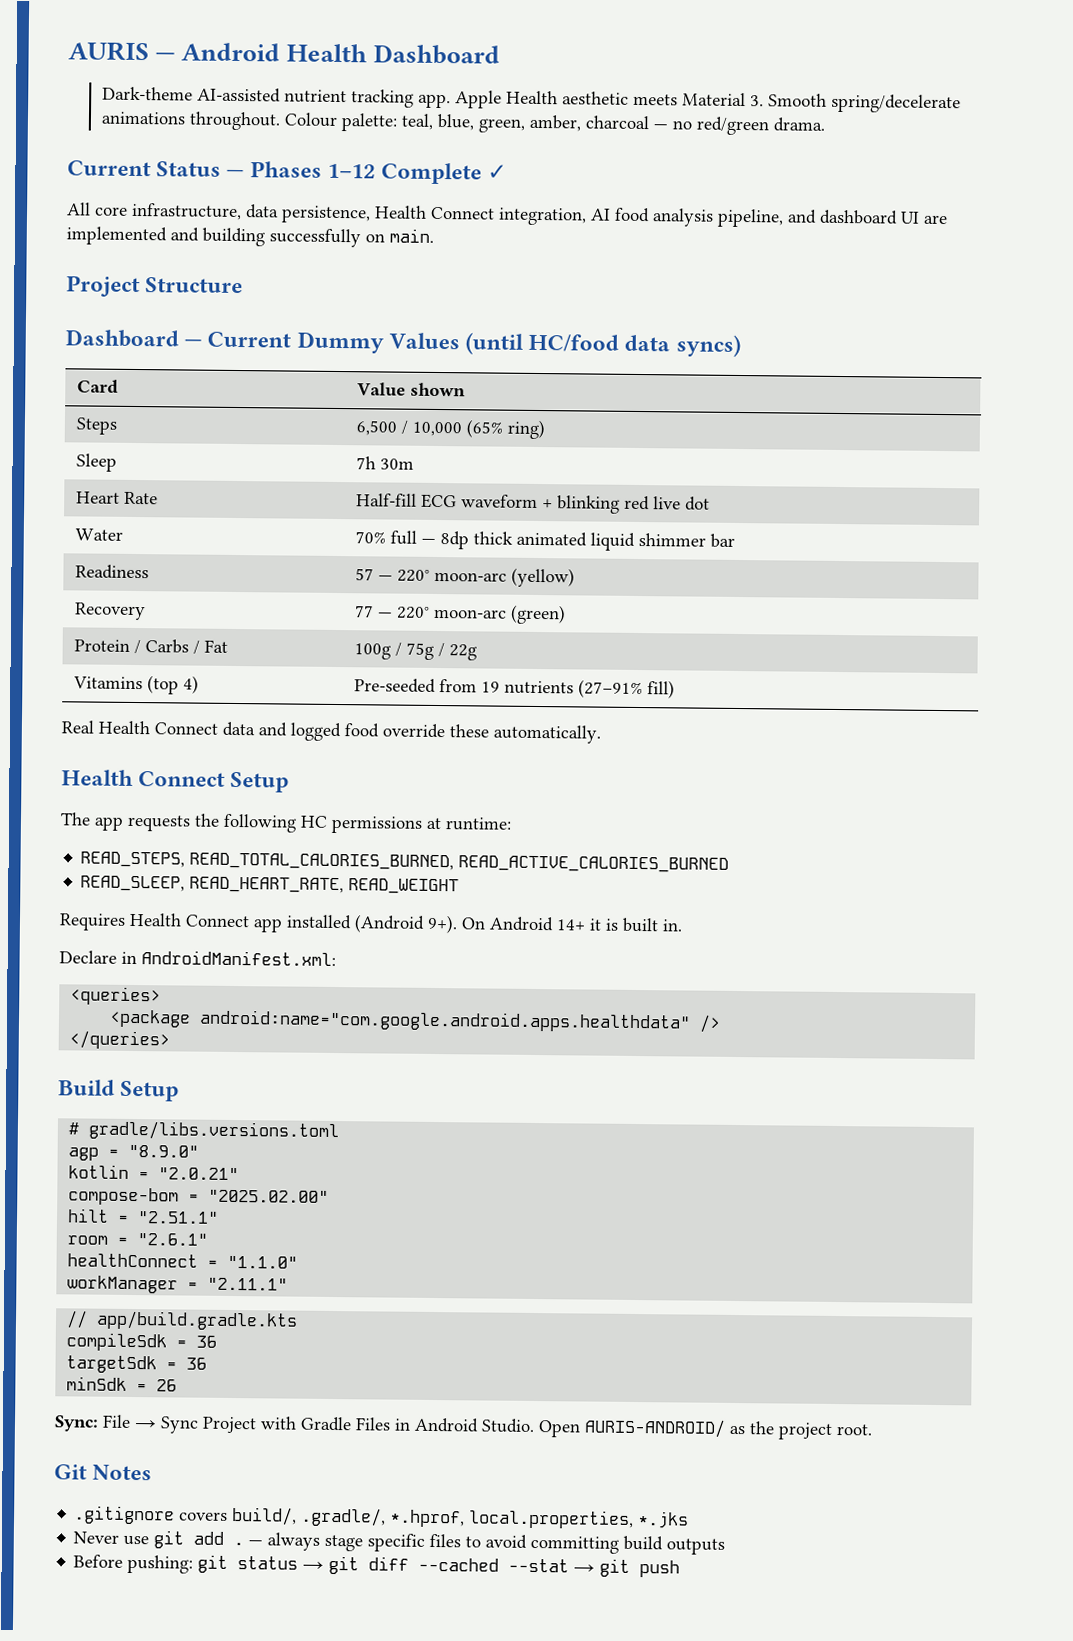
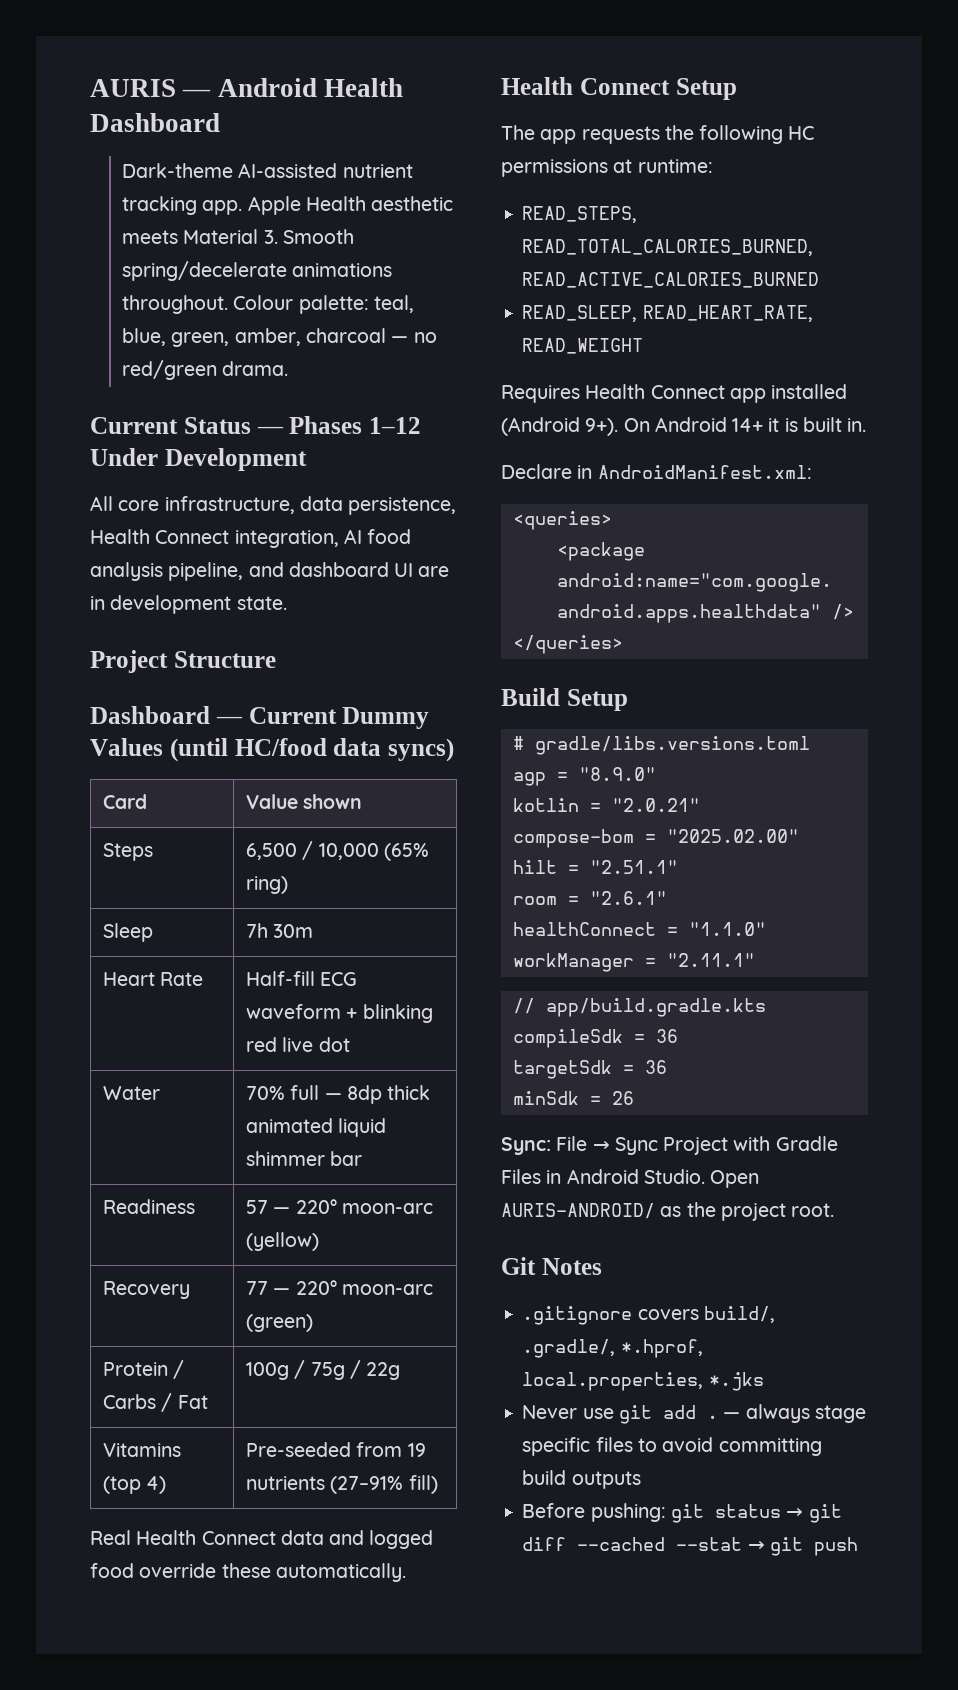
[381,162,508,185] Complete ✓ -> [90,448,307,471] Under Development
[66,226,434,248] implemented and building successfully on main. -> [90,595,287,614] in development state.

